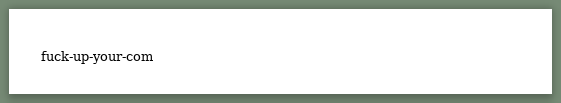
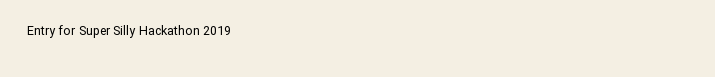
[41,51,153,64] fuck-up-your-com -> [27,25,231,38] Entry for Super Silly Hackathon 2019

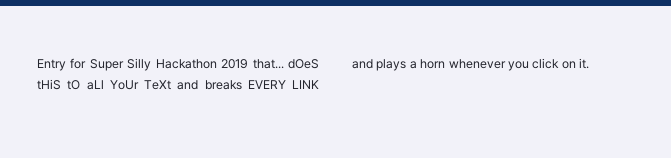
(231, 30) none -> [252,59,319,69] [37,79,319,90] [352,58,589,71] that... dOeS tHiS tO aLl YoUr TeXt and breaks EVERY LINK and plays a horn whenever you click on it.

